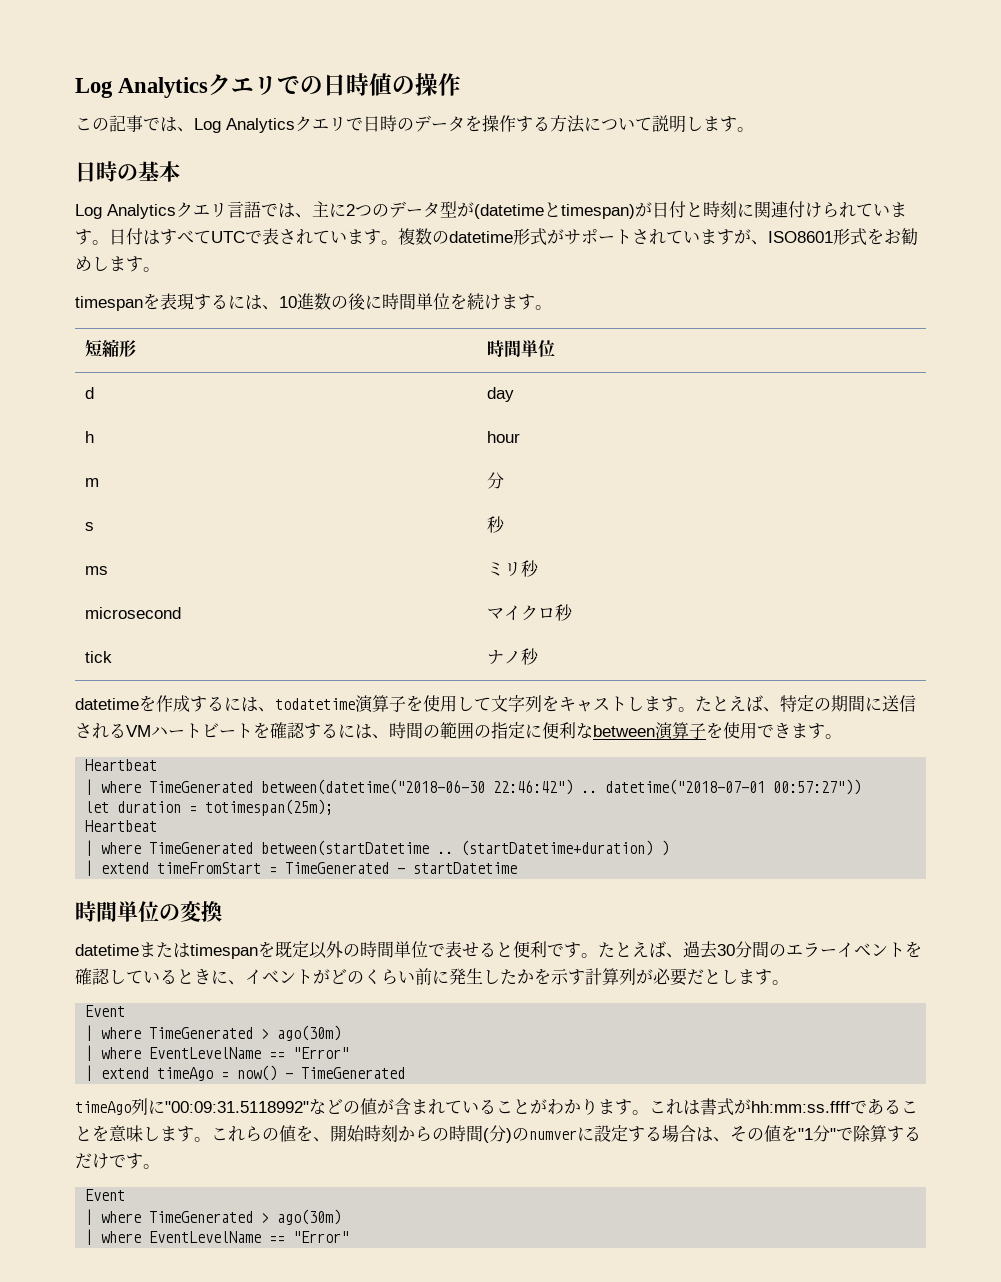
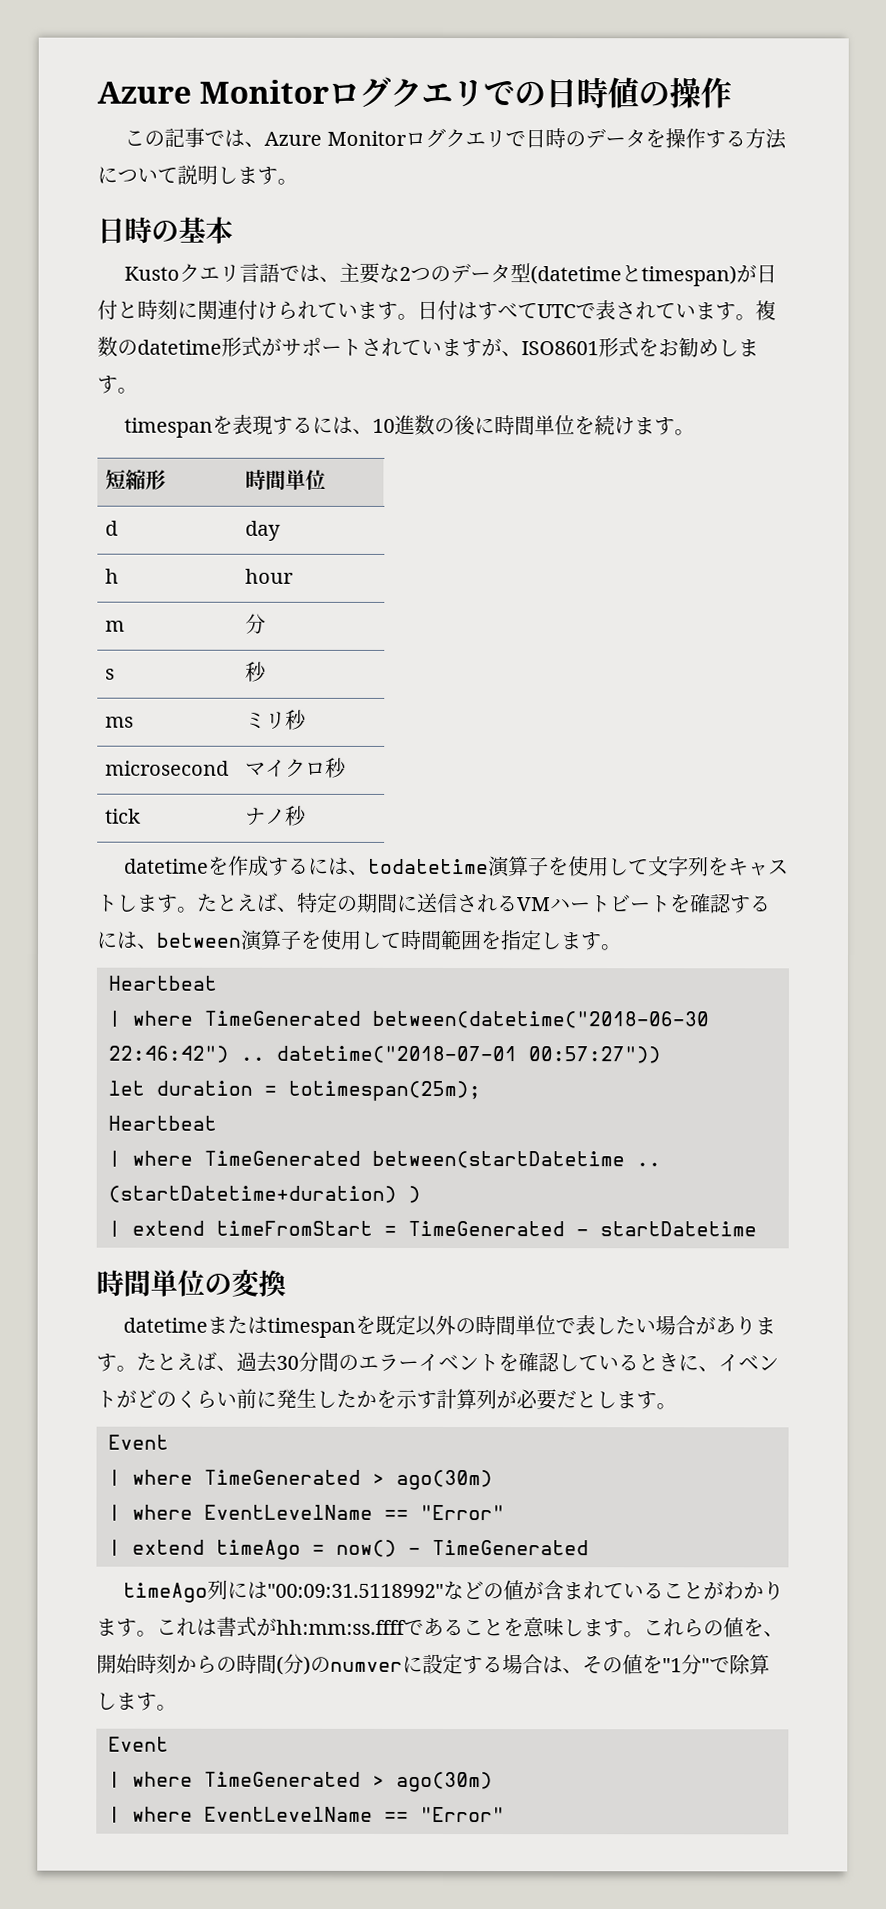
[75,77,209,98] Log Analytics -> [97,76,392,108] Azure Monitorログ
[194,118,295,133] Log Analytics -> [264,127,446,149] Azure Monitorログ
[75,204,176,219] Log Analytics -> [124,266,181,281] Kusto
[329,203,346,217] に -> [359,262,401,284] 要な
[457,202,474,217] が -> (532, 273) none
[389,722,791,740] 時間の範囲の指定に便利なbetween演算子を使用でき -> [157,929,562,951] between演算子を使用して時間範囲を指定し
[462,941,564,958] せると便利で -> [595,1315,777,1336] したい場合がありま
(165, 1107) none -> [247,1581,269,1599] は
[887,1126,921,1142] [75,1153,126,1169] するだけで -> [96,1692,137,1710] しま

